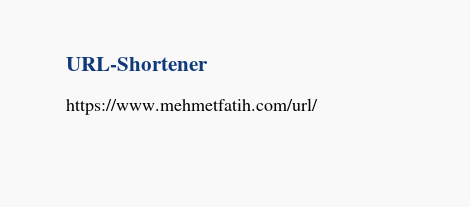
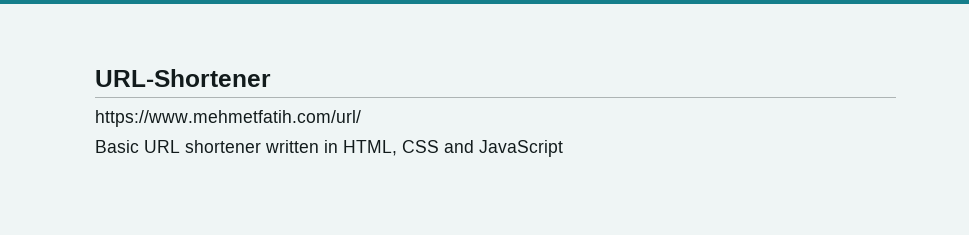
(318, 106) none -> [95,140,563,157] // Basic URL shortener written in HTML, CSS and JavaScript

